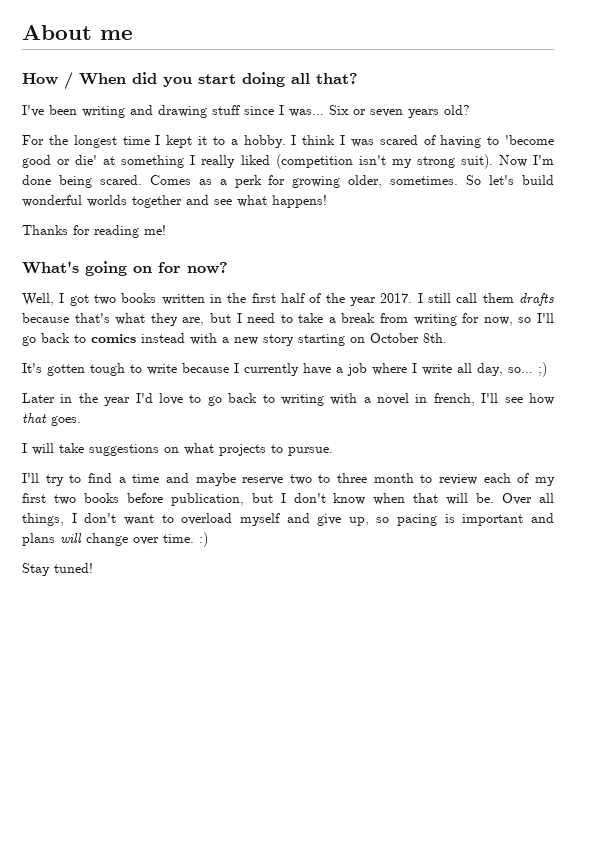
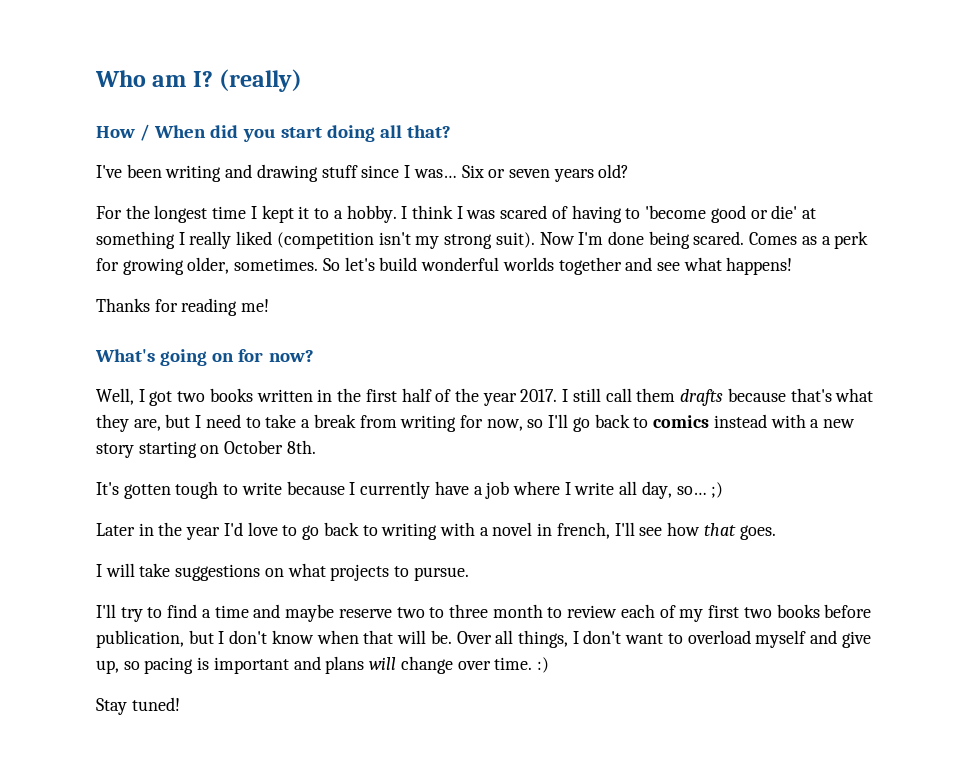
[22,25,133,40] About me -> [95,69,303,92] Who am I? (really)

